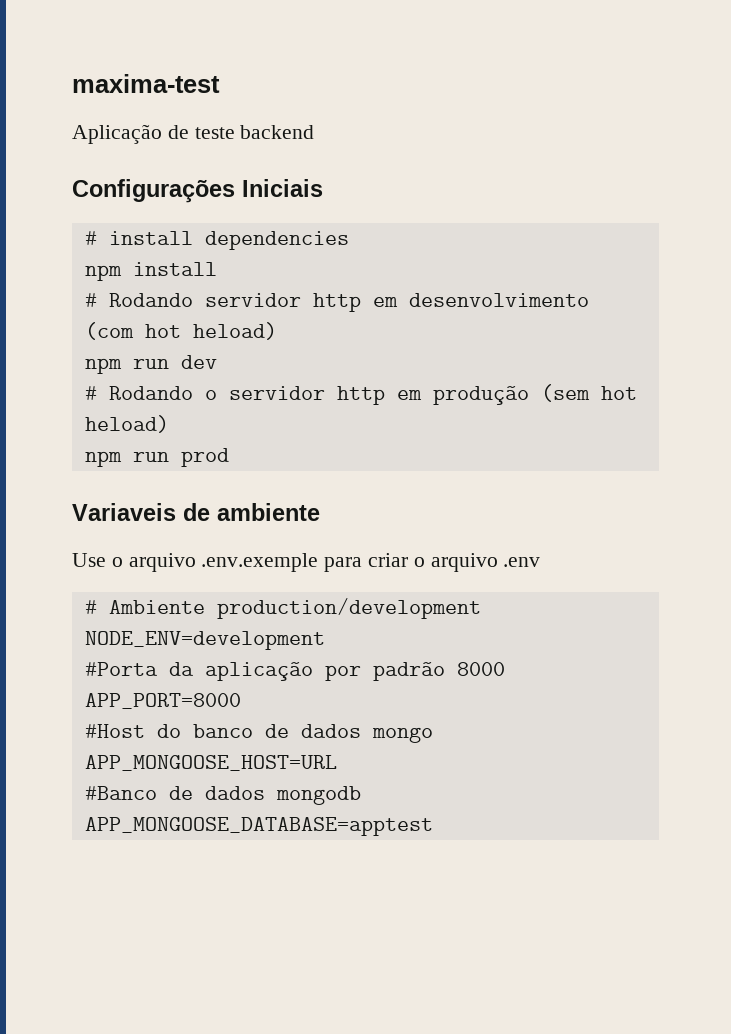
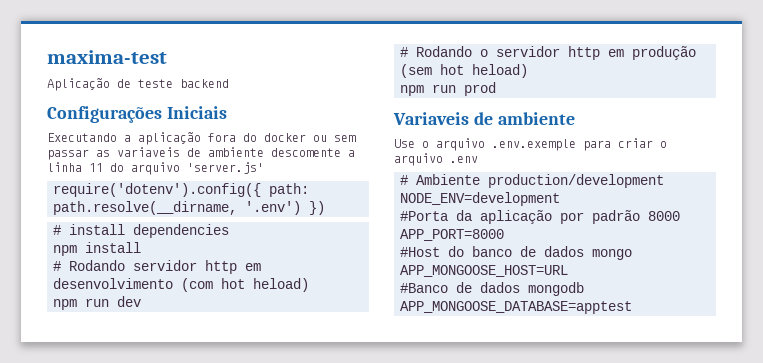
(323, 188) none -> [47,132,356,145] [47,147,355,160] [47,162,264,175] [53,183,309,197] [53,201,325,215] // Executando a aplicação fora do docker ou sem passar as variaveis de ambiente descomente a linha 11 do arquivo 'server.js' // require('dotenv').config({ path: path.resolve(__dirname, '.env') })

